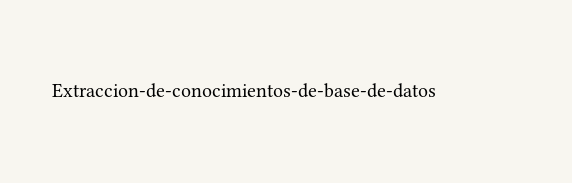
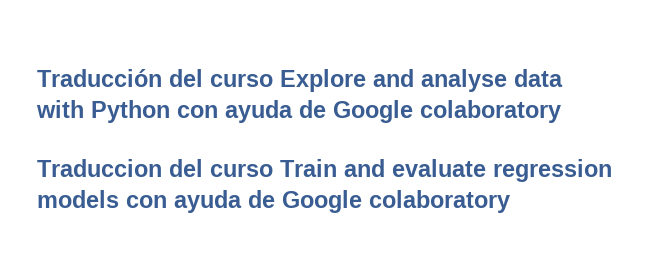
[52,83,436,98] Extraccion-de-conocimientos-de-base-de-datos -> [37,69,563,92] [36,100,561,123] [37,159,612,182] [37,190,510,213] Traducción del curso Explore and analyse data with Python con ayuda de Google colaboratory // Traduccion del curso Train and evaluate regression models con ayuda de Google colaboratory

